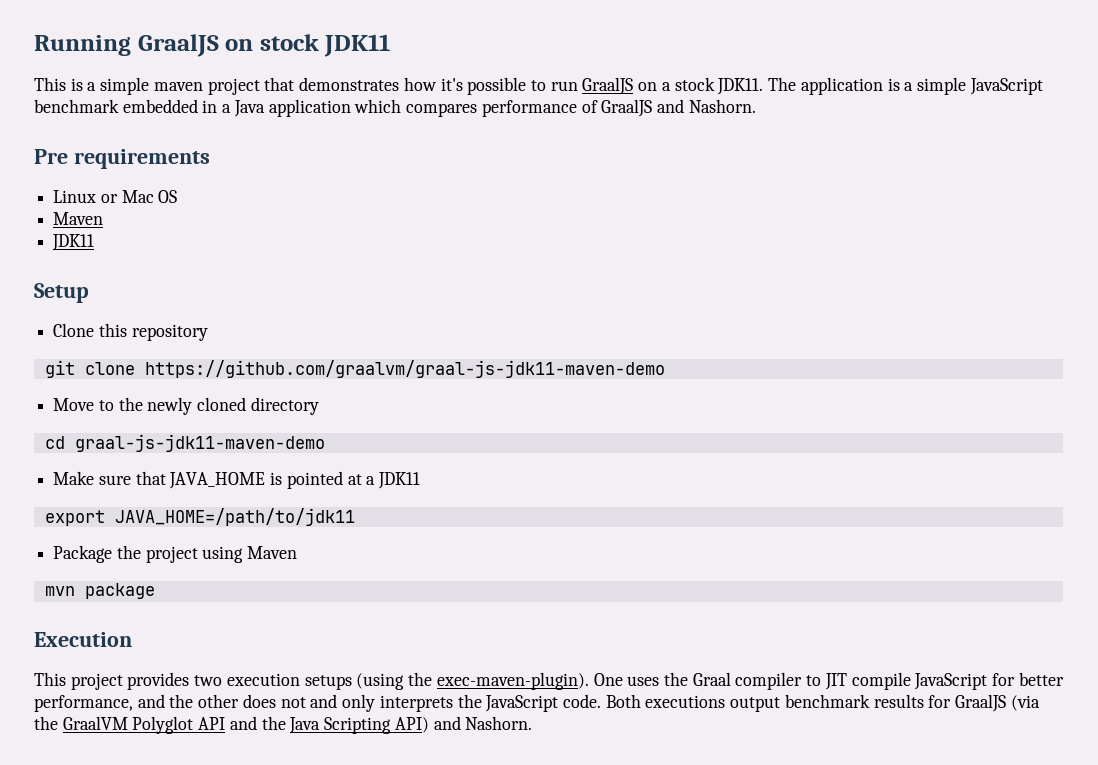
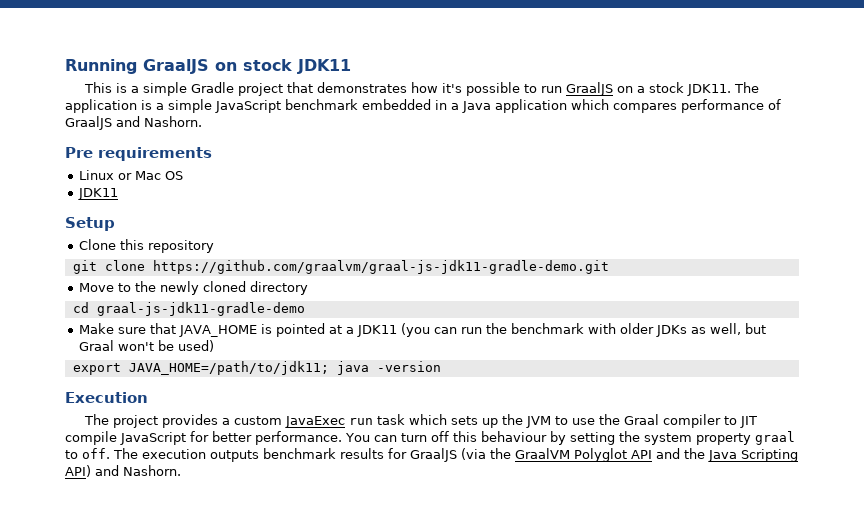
[153,82,203,91] maven -> [191,82,235,93] Gradle
[53,212,104,225] // Maven -> (183, 175) none
[144,360,665,378] https://github.com/graalvm/graal-js-jdk11-maven-demo -> [152,260,609,274] https://github.com/graalvm/graal-js-jdk11-gradle-demo.git
[74,434,325,452] graal-js-jdk11-maven-demo -> [96,302,305,316] graal-js-jdk11-gradle-demo
[44,508,355,526] [53,545,298,563] [44,583,155,599] // export JAVA_HOME=/path/to/jdk11 // Package the project using Maven // mvn package -> [400,323,766,337] [78,340,214,352] [72,361,441,375] (you can run the benchmark with older JDKs as well, but Graal won't be used) // export JAVA_HOME=/path/to/jdk11; java -version
[34,672,66,686] This -> [84,414,110,425] The
[194,672,660,690] two execution setups (using the exec-maven-plugin). One uses -> [222,414,596,428] a custom JavaExec run task which sets up the JVM to use
[34,694,781,712] performance, and the other does not and only interprets the JavaScript code. Both executions output -> [255,431,795,445] [65,448,259,462] performance. You can turn off this behaviour by setting the system property graal to off. The execution outputs

